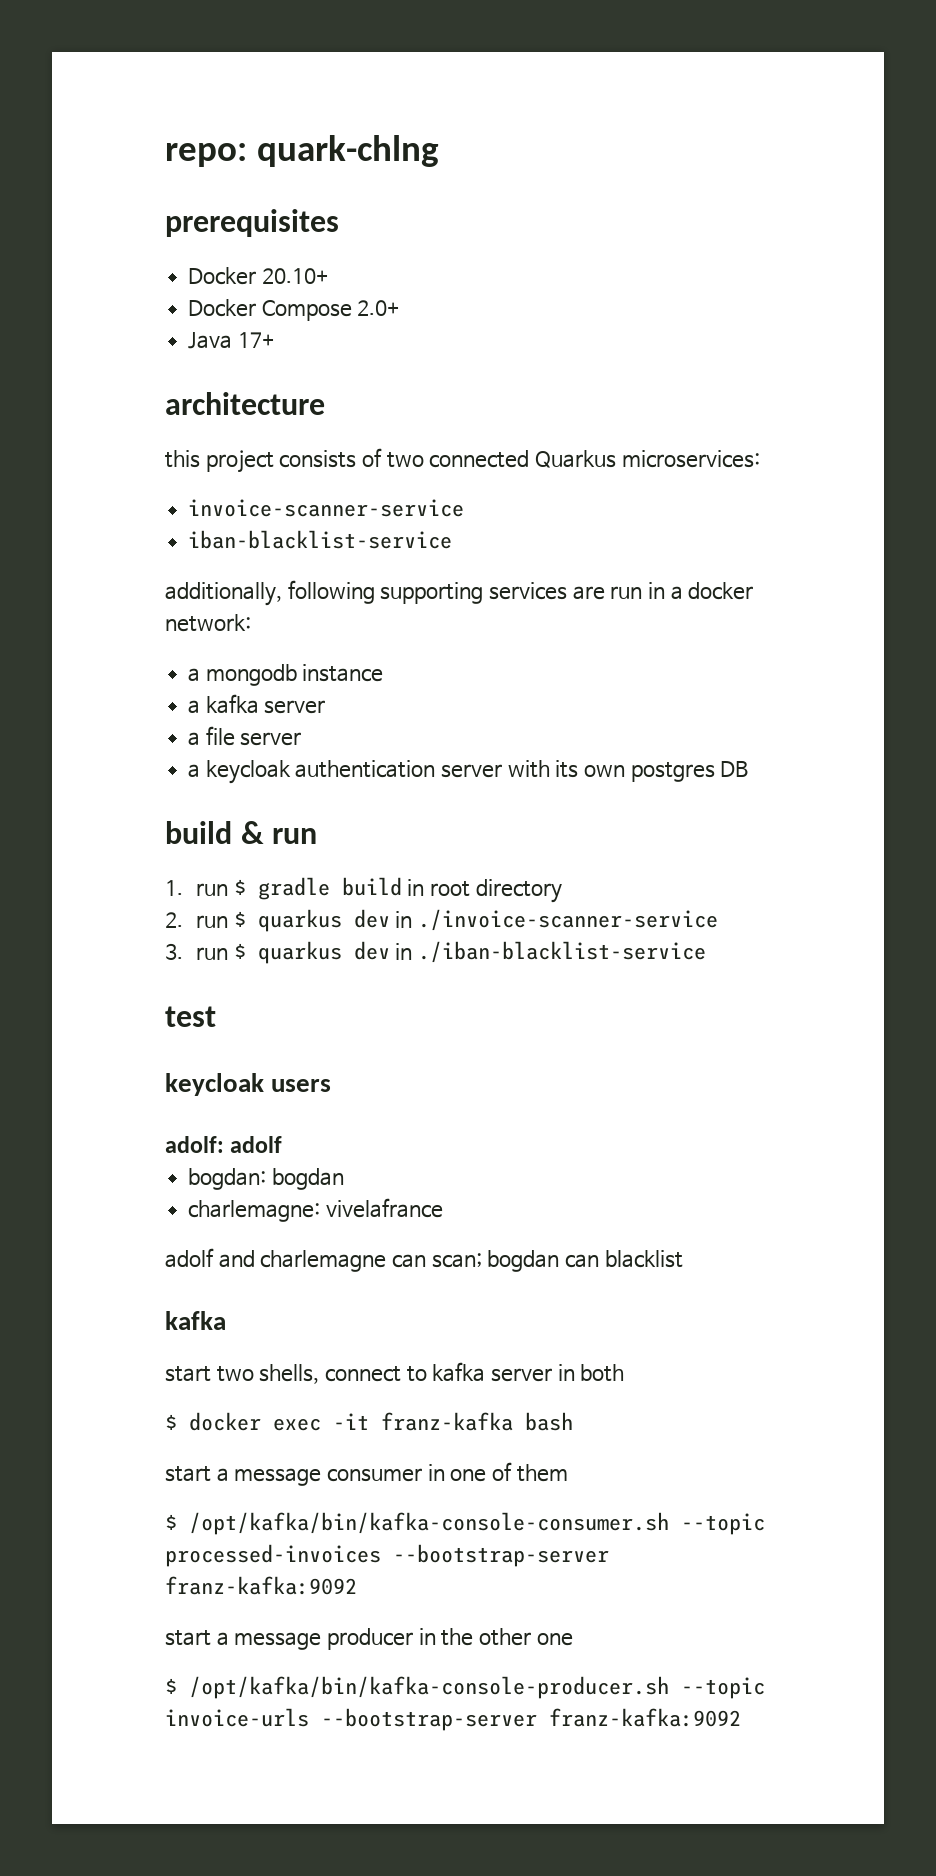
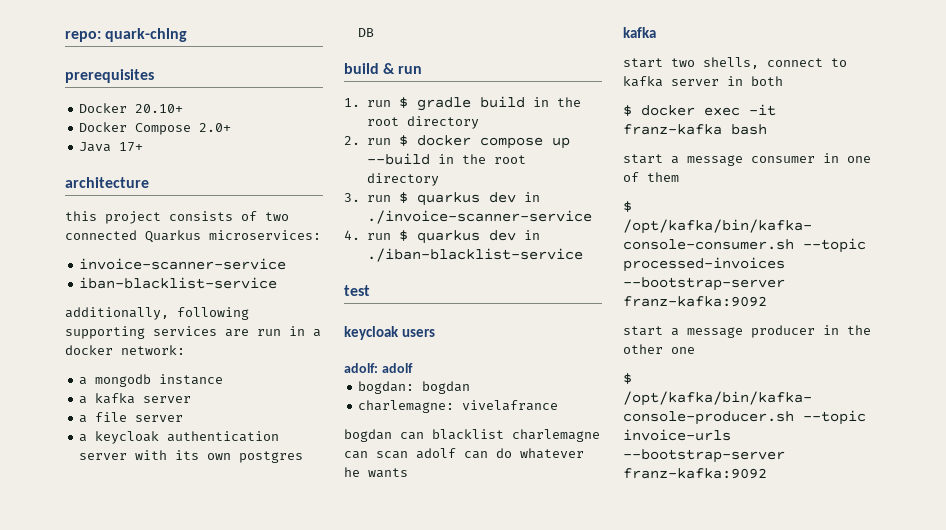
[429,879,562,903] [165,912,183,928] root directory // 2. -> [556,97,581,107] [366,116,479,129] [344,135,570,149] [366,153,526,165] [366,173,439,186] [344,193,360,202] the root directory // 2. run $ docker compose up --build in the root directory // 3.
[165,943,183,960] 3. -> [344,230,360,240] 4.
[165,1248,683,1272] adolf and charlemagne can scan; bogdan can blacklist -> [344,429,600,442] [344,448,584,459] [344,467,408,478] bogdan can blacklist charlemagne can scan adolf can do whatever he wants

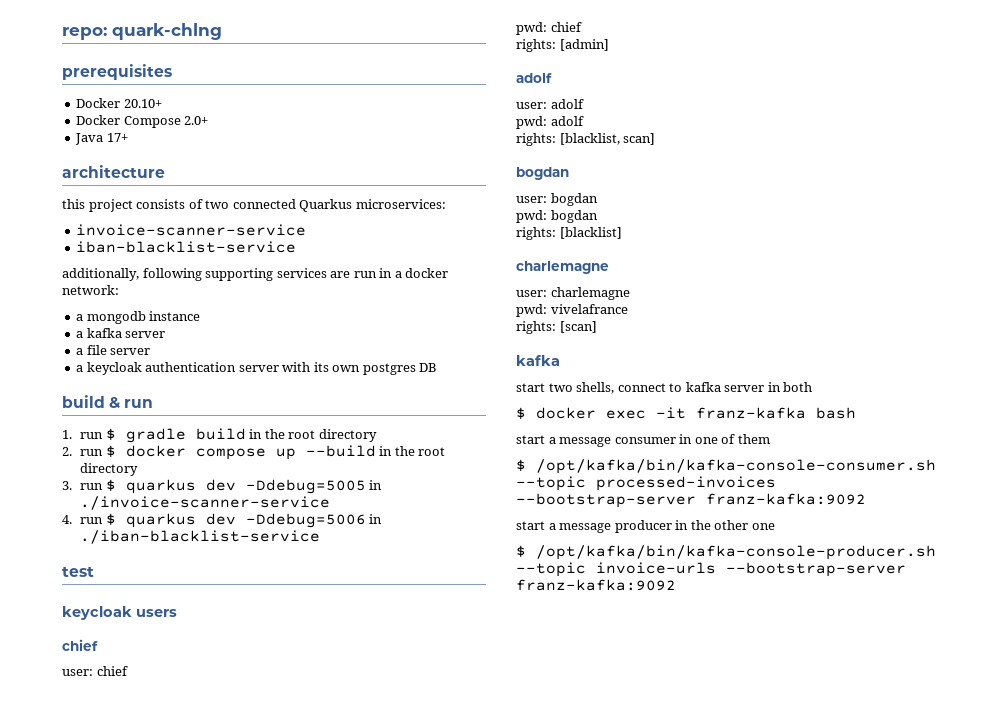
(516, 197) none -> [245,479,366,494] -Ddebug=5005
(516, 235) none -> [245,513,366,528] -Ddebug=5006
[344,363,413,373] [358,381,471,394] [358,400,559,413] [344,429,600,442] [344,448,584,459] [344,467,408,478] adolf: adolf // bogdan: bogdan // charlemagne: vivelafrance // bogdan can blacklist charlemagne can scan adolf can do whatever he wants -> [62,639,98,651] [62,666,128,676] [516,22,582,35] [516,39,609,52] [516,73,552,83] [516,99,584,109] [516,116,584,129] [516,133,656,146] [516,167,569,180] [516,193,598,206] [516,210,598,223] [516,227,622,240] [516,261,609,274] [516,287,630,300] [516,304,628,317] [516,321,597,334] chief // user: chief // pwd: chief // rights: [admin] // adolf // user: adolf // pwd: adolf // rights: [blacklist, scan] // bogdan // user: bogdan // pwd: bogdan // rights: [blacklist] // charlemagne // user: charlemagne // pwd: vivelafrance // rights: [scan]

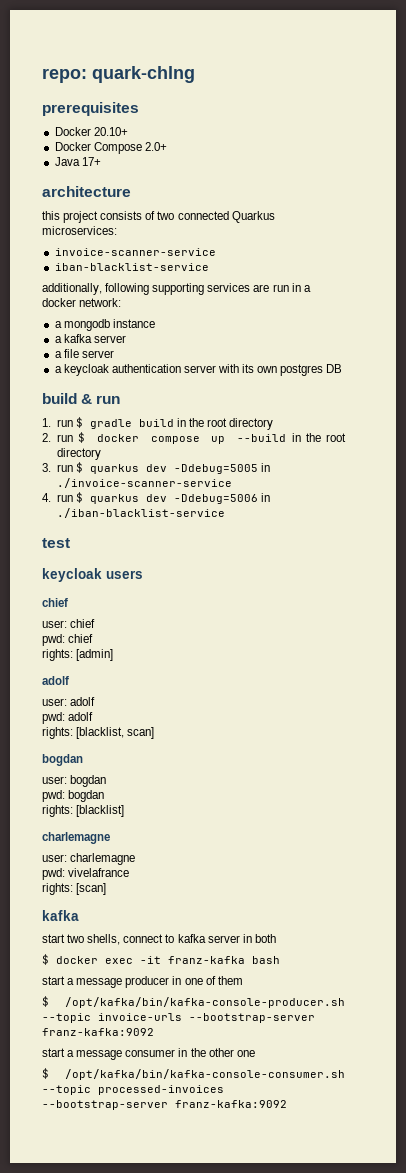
[614,437,676,444] consumer -> [125,976,170,988] producer
(770, 439) none -> [42,996,345,1008] [42,1013,315,1023] [42,1028,154,1036] [42,1048,255,1060] // $ /opt/kafka/bin/kafka-console-producer.sh --topic invoice-urls --bootstrap-server franz-kafka:9092 // start a message consumer in the other one
[516,520,775,533] [516,545,936,560] [516,562,906,577] [516,579,676,591] // start a message producer in the other one // $ /opt/kafka/bin/kafka-console-producer.sh --topic invoice-urls --bootstrap-server franz-kafka:9092 -> (287, 1104) none

